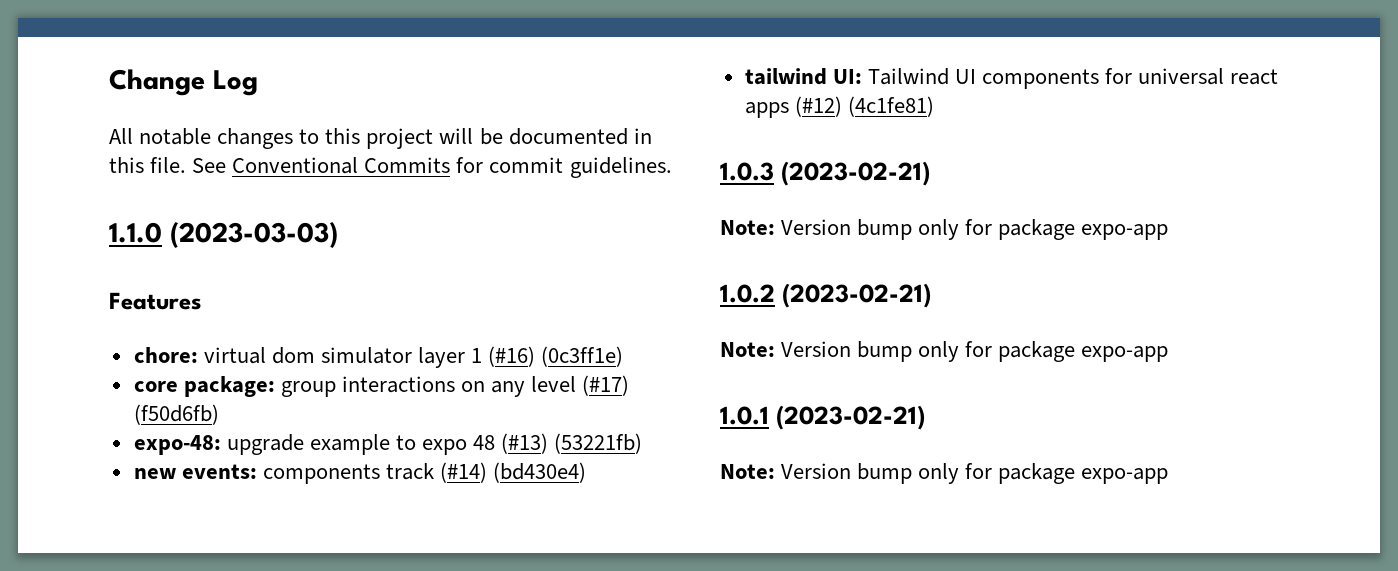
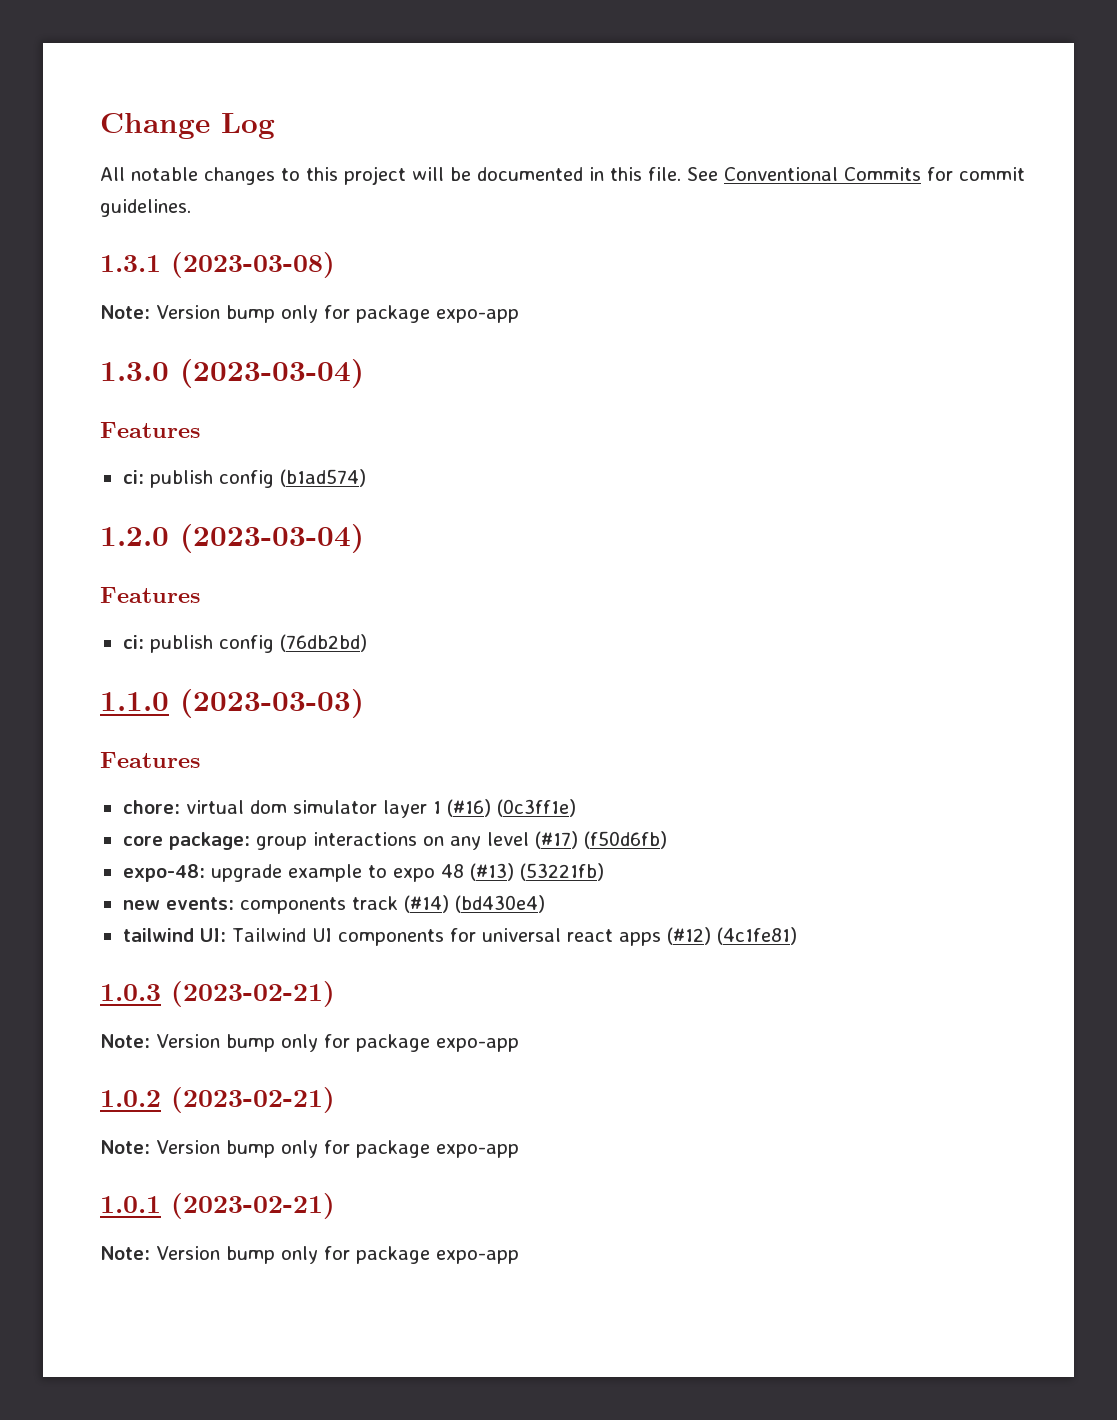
(672, 167) none -> [100,252,335,278] [100,305,519,323] [100,359,364,388] [100,422,200,438] [122,469,366,488] [100,524,364,553] [100,587,200,603] [122,634,367,653] // 1.3.1 (2023-03-08) // Note: Version bump only for package expo-app // 1.3.0 (2023-03-04) // Features // ci: publish config (b1ad574) // 1.2.0 (2023-03-04) // Features // ci: publish config (76db2bd)

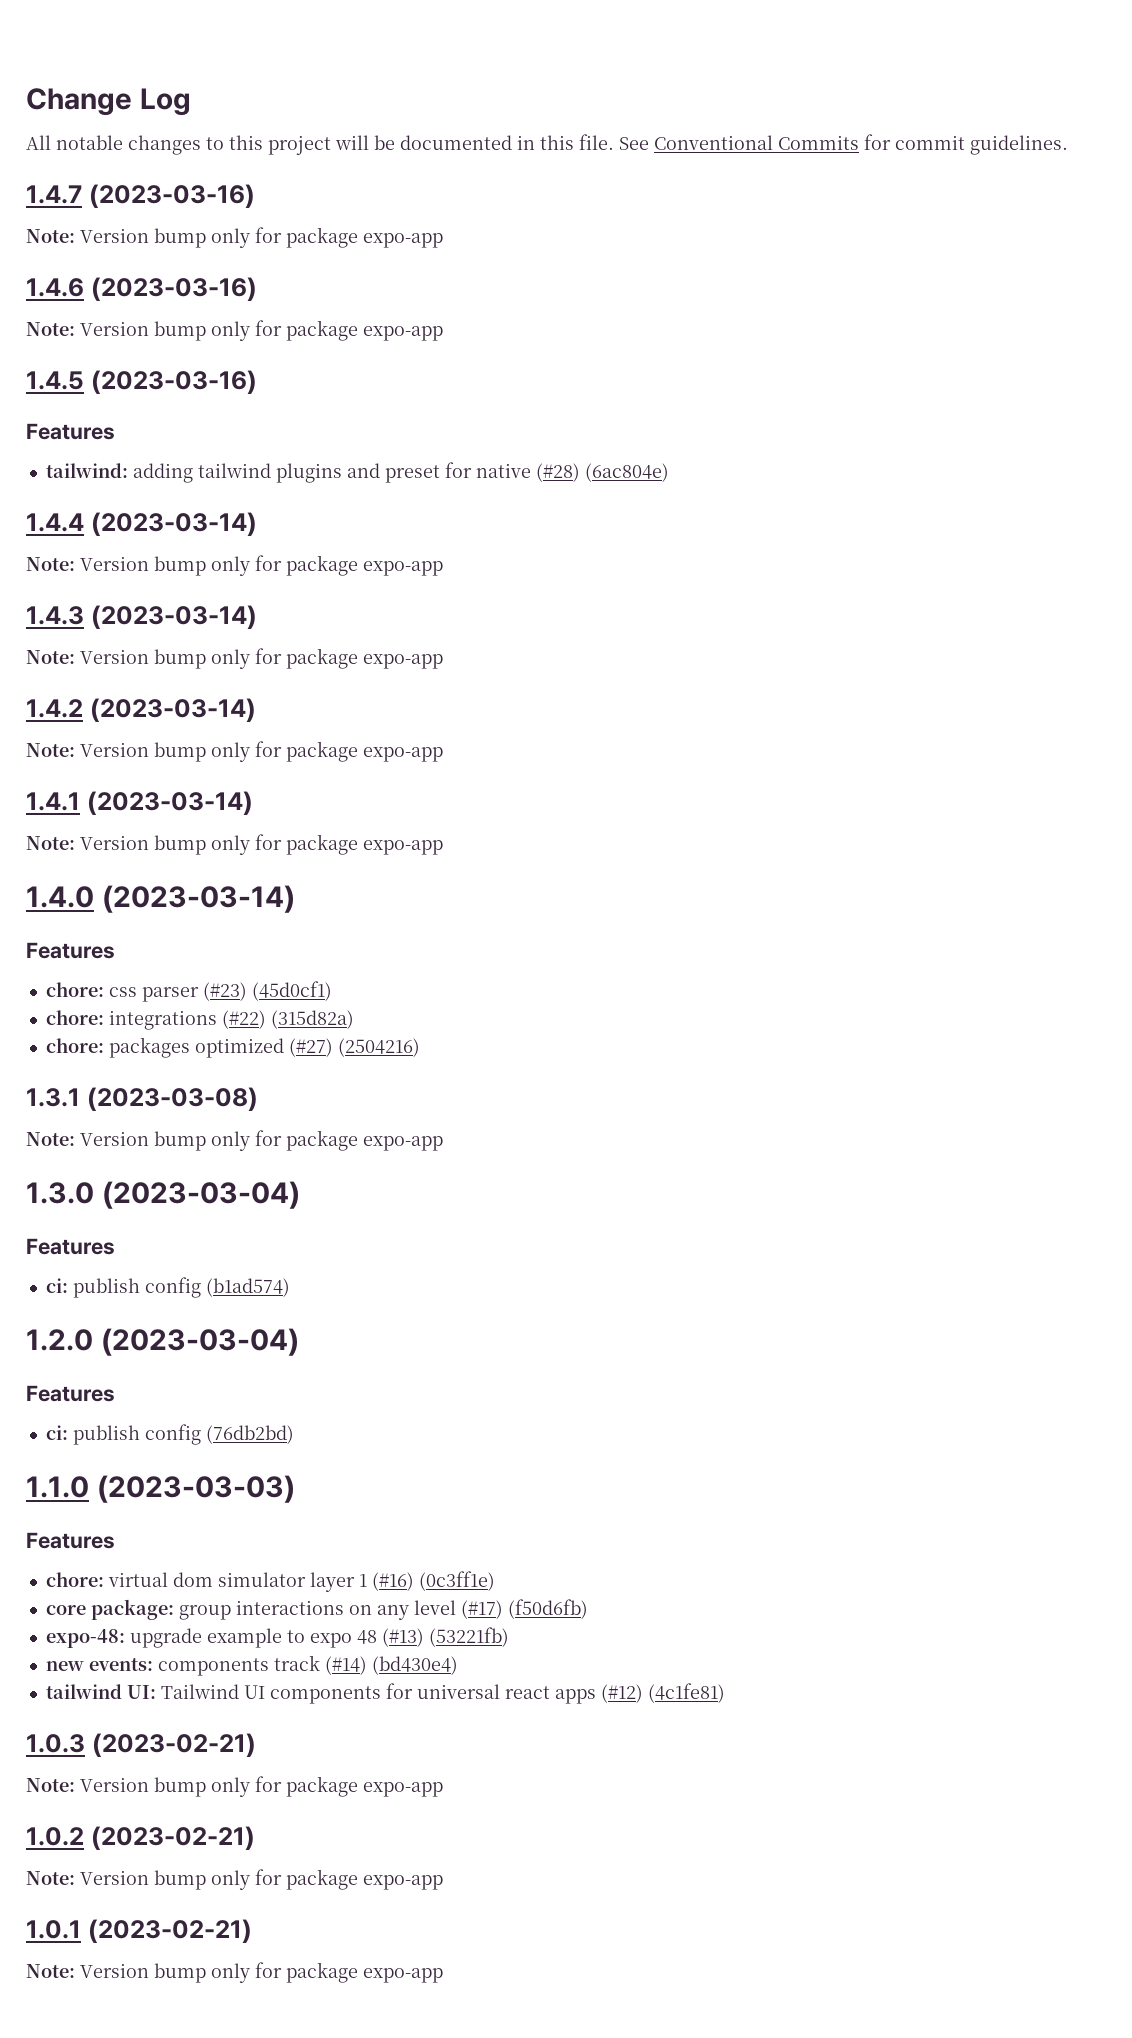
(191, 208) none -> [26,184,255,208] [26,227,443,248] [26,277,257,301] [26,320,443,341] [26,370,257,394] [26,423,115,440] [45,462,669,483] [26,512,257,536] [26,555,443,576] [26,605,257,629] [26,648,443,669] [26,698,256,722] [26,741,443,762] [26,791,253,815] [26,834,443,855] [26,885,295,913] [26,942,115,959] [45,981,332,1002] [45,1010,354,1030] [45,1037,420,1058] // 1.4.7 (2023-03-16) // Note: Version bump only for package expo-app // 1.4.6 (2023-03-16) // Note: Version bump only for package expo-app // 1.4.5 (2023-03-16) // Features // tailwind: adding tailwind plugins and preset for native (#28) (6ac804e) // 1.4.4 (2023-03-14) // Note: Version bump only for package expo-app // 1.4.3 (2023-03-14) // Note: Version bump only for package expo-app // 1.4.2 (2023-03-14) // Note: Version bump only for package expo-app // 1.4.1 (2023-03-14) // Note: Version bump only for package expo-app // 1.4.0 (2023-03-14) // Features // chore: css parser (#23) (45d0cf1) // chore: integrations (#22) (315d82a) // chore: packages optimized (#27) (2504216)

